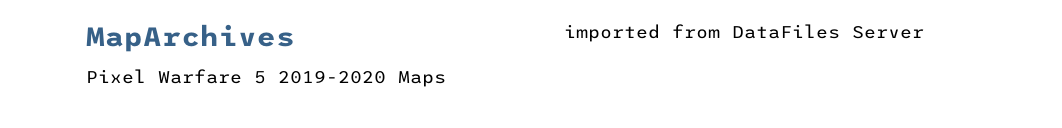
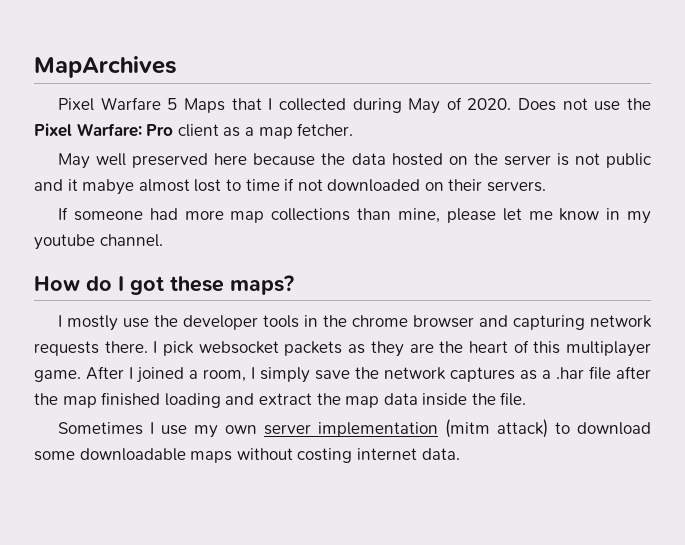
[278,70,446,87] [564,24,924,42] 2019-2020 Maps imported from DataFiles Server -> [184,97,652,114] [34,123,354,139] [58,153,652,169] [34,178,547,195] [58,207,651,224] [34,234,163,250] [34,275,294,295] [58,315,652,331] [34,340,651,357] [34,366,651,383] [34,392,527,408] [58,419,652,438] [34,448,460,463] Maps that I collected during May of 2020. Does not use the Pixel Warfare: Pro client as a map fetcher. // May well preserved here because the data hosted on the server is not public and it mabye almost lost to time if not downloaded on their servers. // If someone had more map collections than mine, please let me know in my youtube channel. // How do I got these maps? // I mostly use the developer tools in the chrome browser and capturing network requests there. I pick websocket packets as they are the heart of this multiplayer game. After I joined a room, I simply save the network captures as a .har file after the map finished loading and extract the map data inside the file. // Sometimes I use my own server implementation (mitm attack) to download some downloadable maps without costing internet data.

